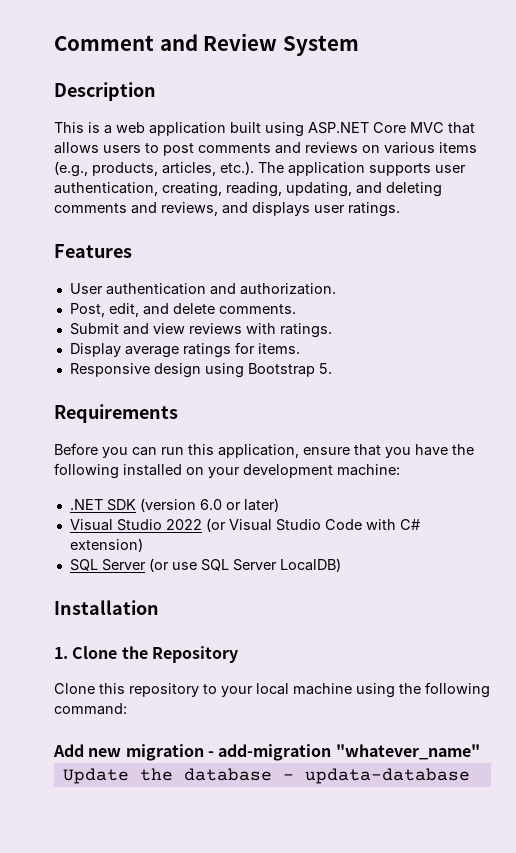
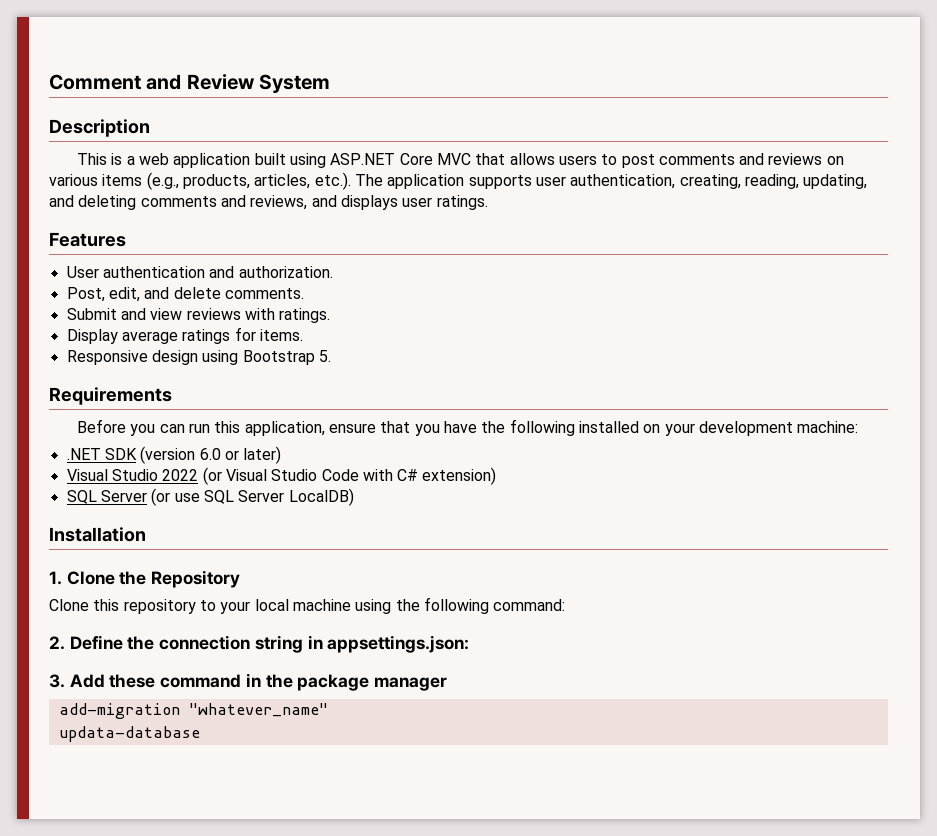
[53,744,480,761] [62,768,294,784] Add new migration - add-migration "whatever_name" // Update the database - -> [49,635,470,653] [49,673,448,691] [58,703,328,719] 2. Define the connection string in appsettings.json: // 3. Add these command in the package manager // add-migration "whatever_name" //

